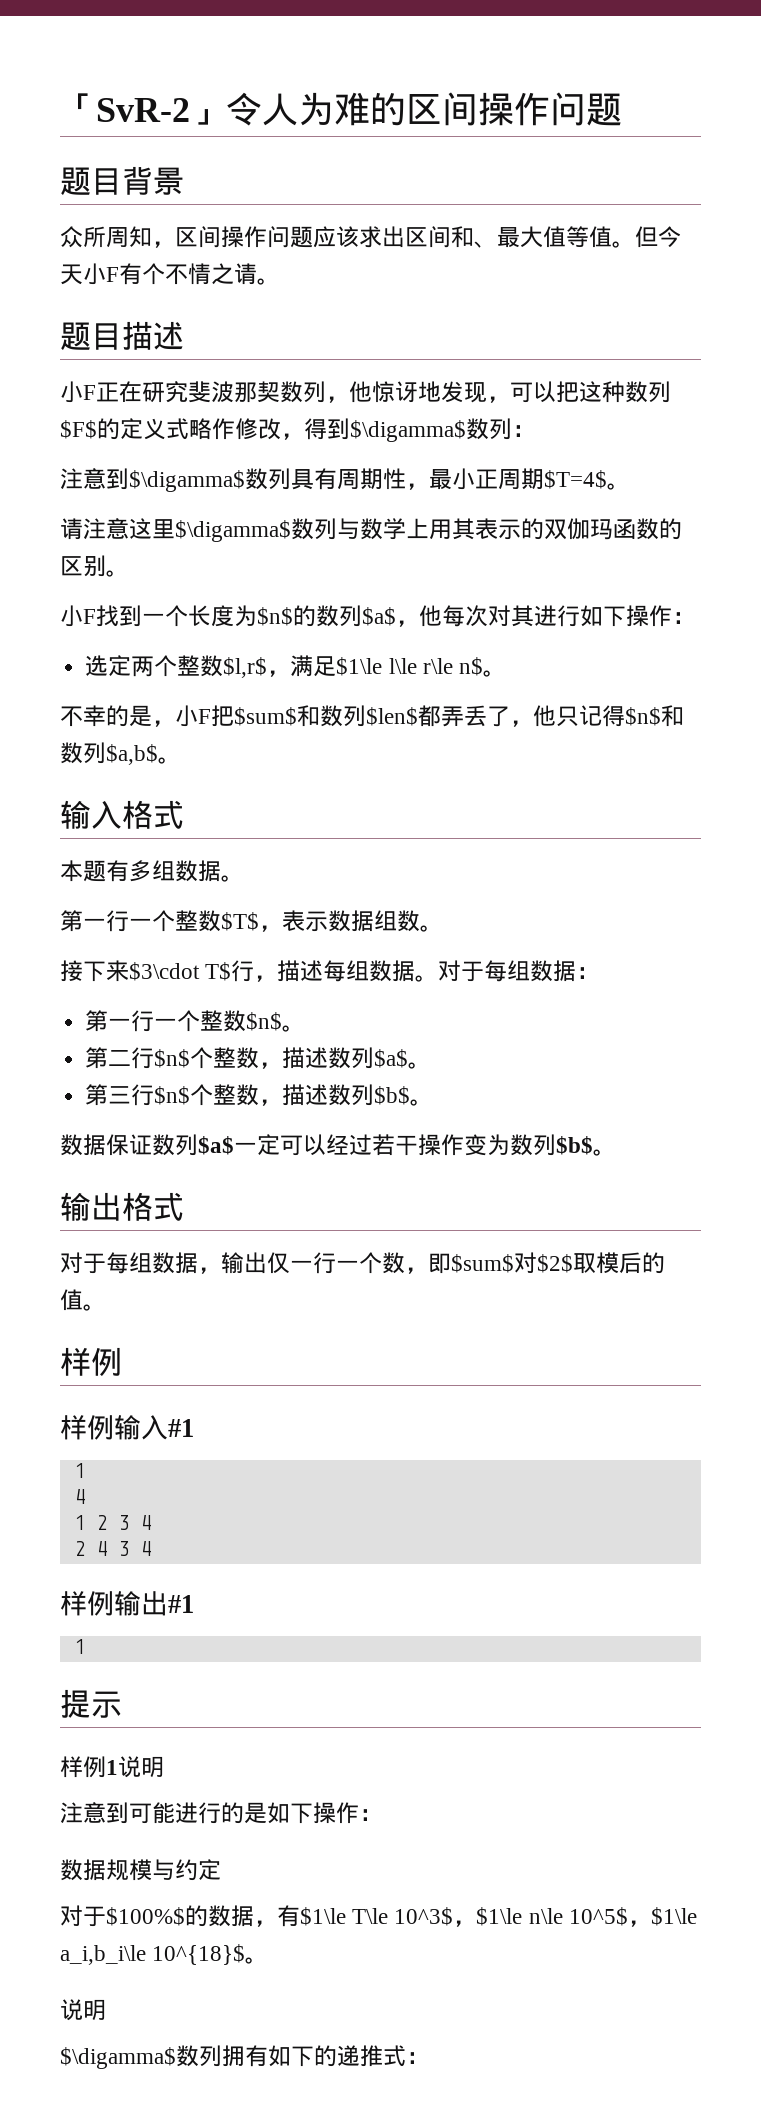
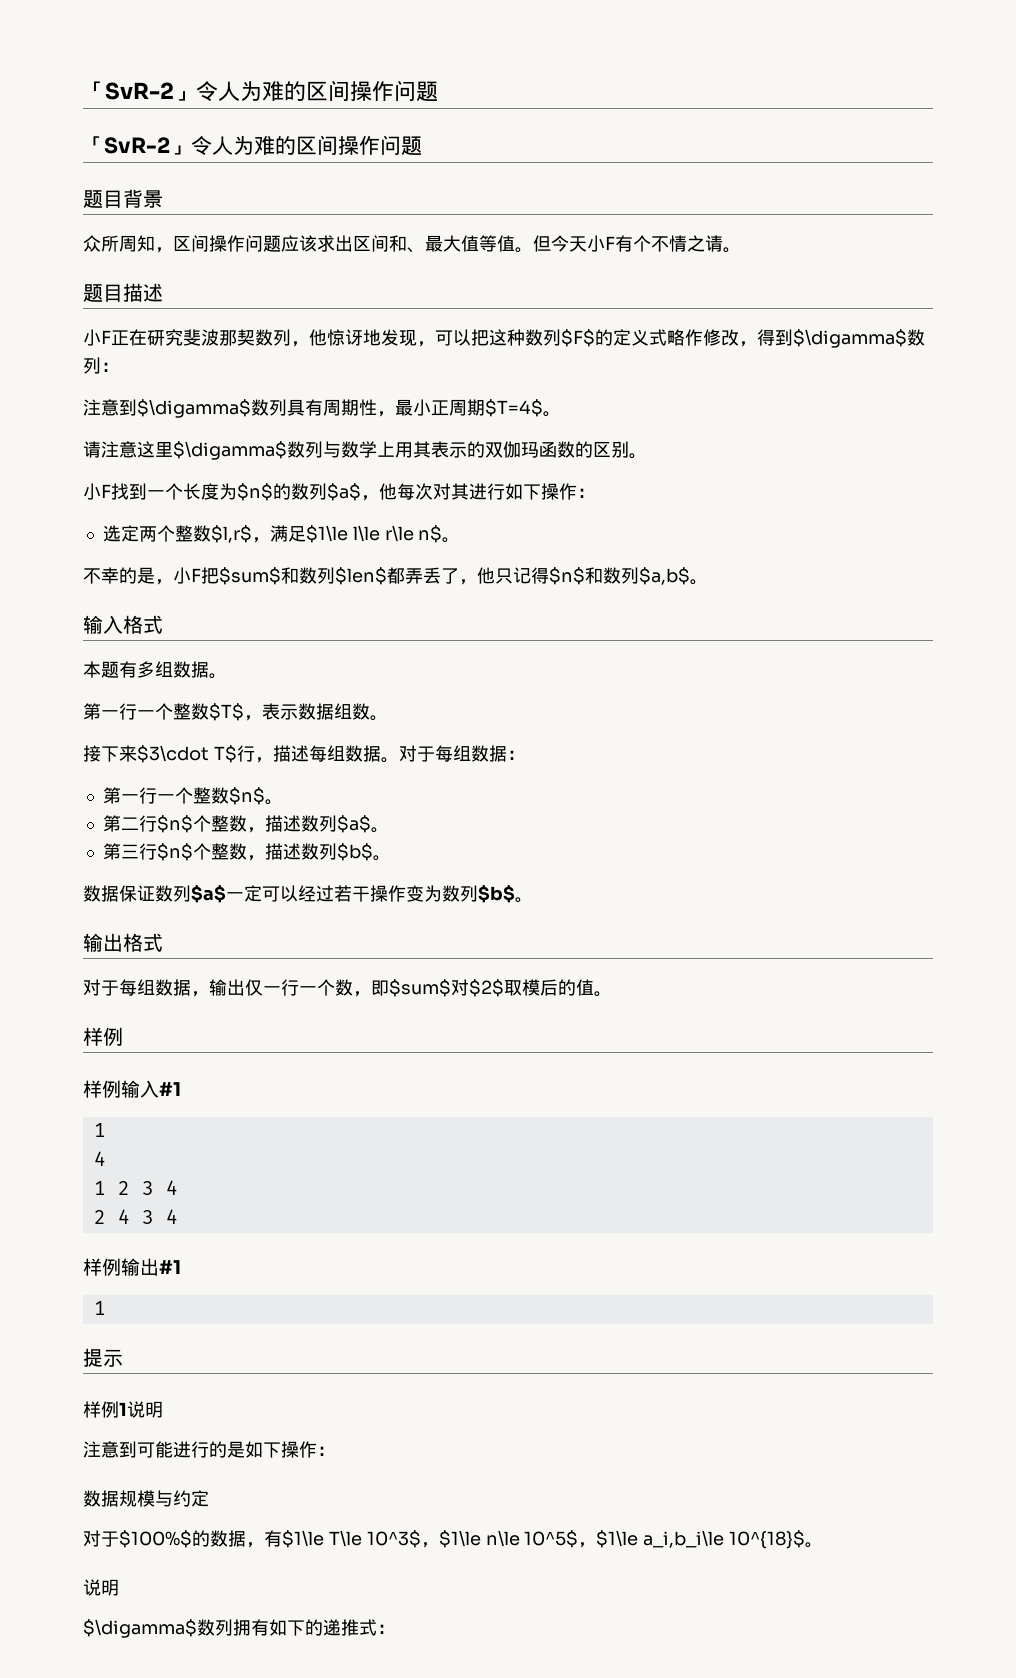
[60,92,622,126] 「SvR-2」令人为难的区间操作问题 -> [83,80,438,102] [83,135,422,156] 「SvR-2」令人为难的区间操作问题 // 「SvR-2」令人为难的区间操作问题

